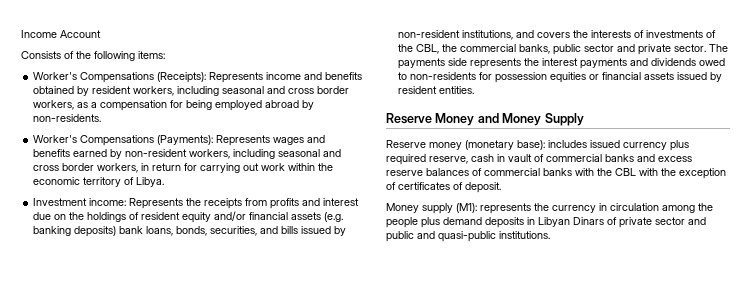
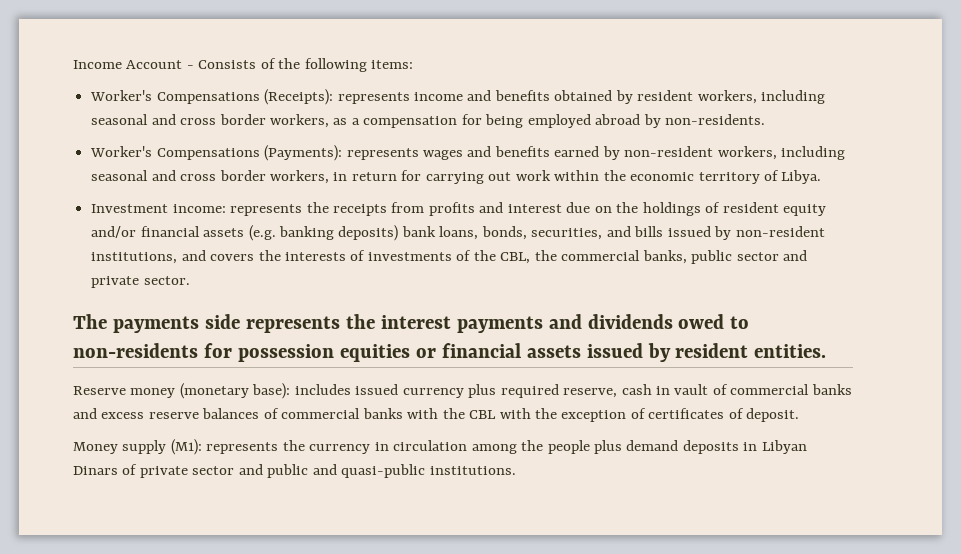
(101, 34) // -> [186,65,194,69] -
[209,72,264,83] Represents -> [337,92,410,104] represents
[216,135,271,146] Represents -> [346,148,419,160] represents
[129,198,184,209] Represents -> [230,204,303,216] represents
(707, 48) none -> (190, 280) //
[386,113,584,126] // Reserve Money and Money Supply -> (827, 351) none

